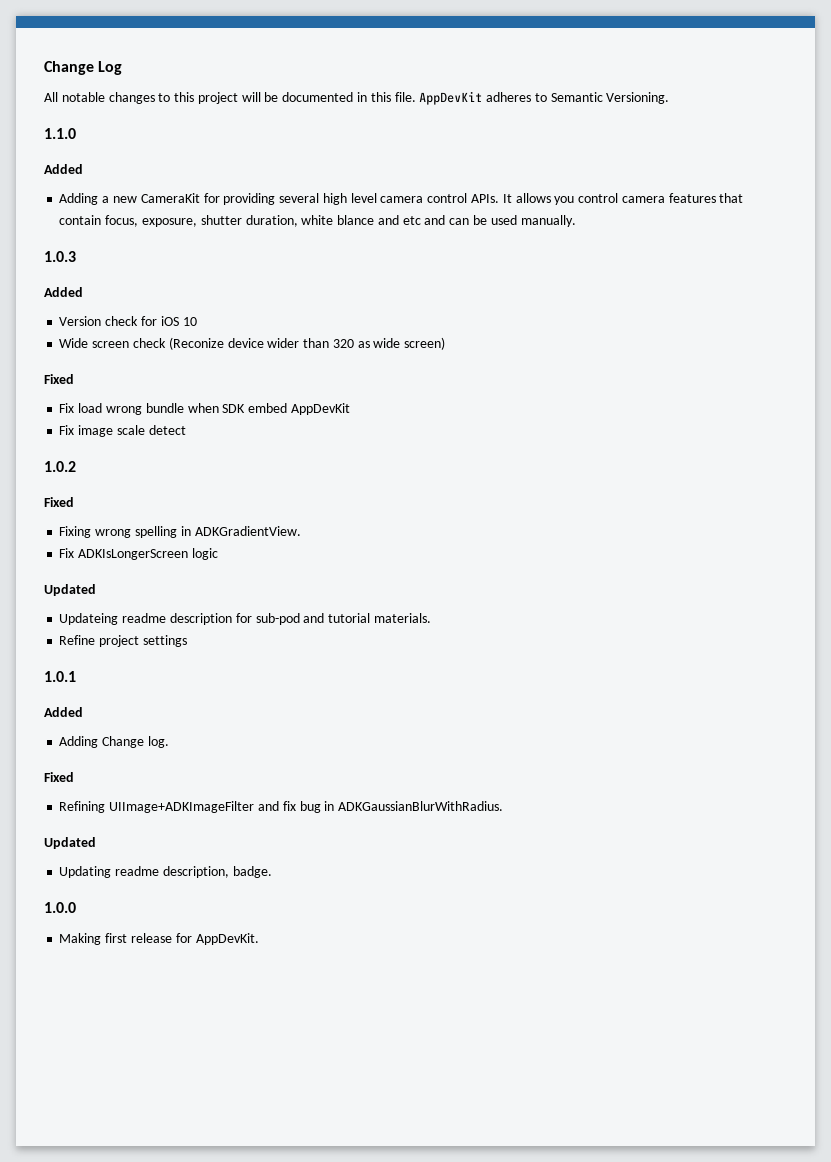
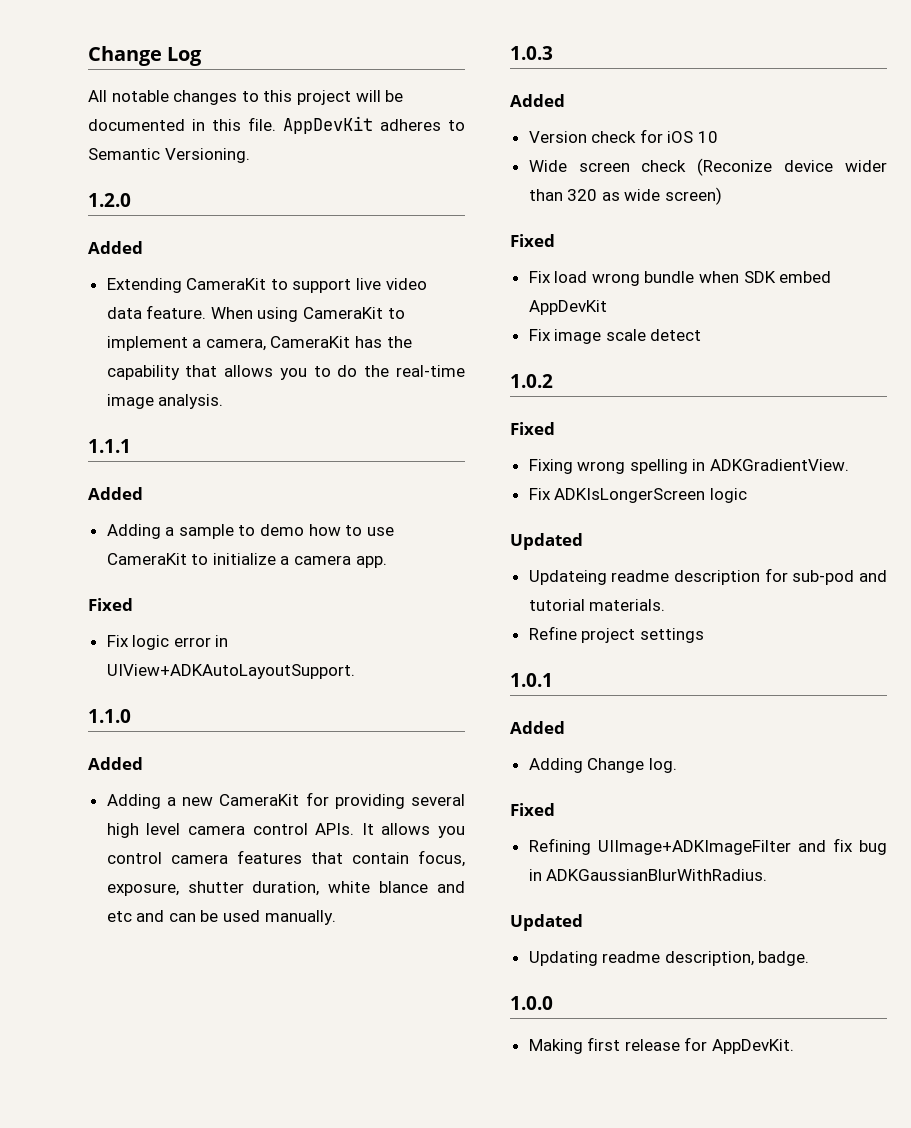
(670, 98) none -> [88,193,131,207] [88,241,143,254] [106,278,427,293] [106,305,405,322] [106,336,412,351] [106,365,466,380] [106,394,224,409] [88,439,131,453] [88,487,143,500] [106,524,394,539] [106,553,387,568] [88,598,133,611] [106,635,229,650] [106,664,355,679] // 1.2.0 // Added // Extending CameraKit to support live video data feature. When using CameraKit to implement a camera, CameraKit has the capability that allows you to do the real-time image analysis. // 1.1.1 // Added // Adding a sample to demo how to use CameraKit to initialize a camera app. // Fixed // Fix logic error in UIView+ADKAutoLayoutSupport.

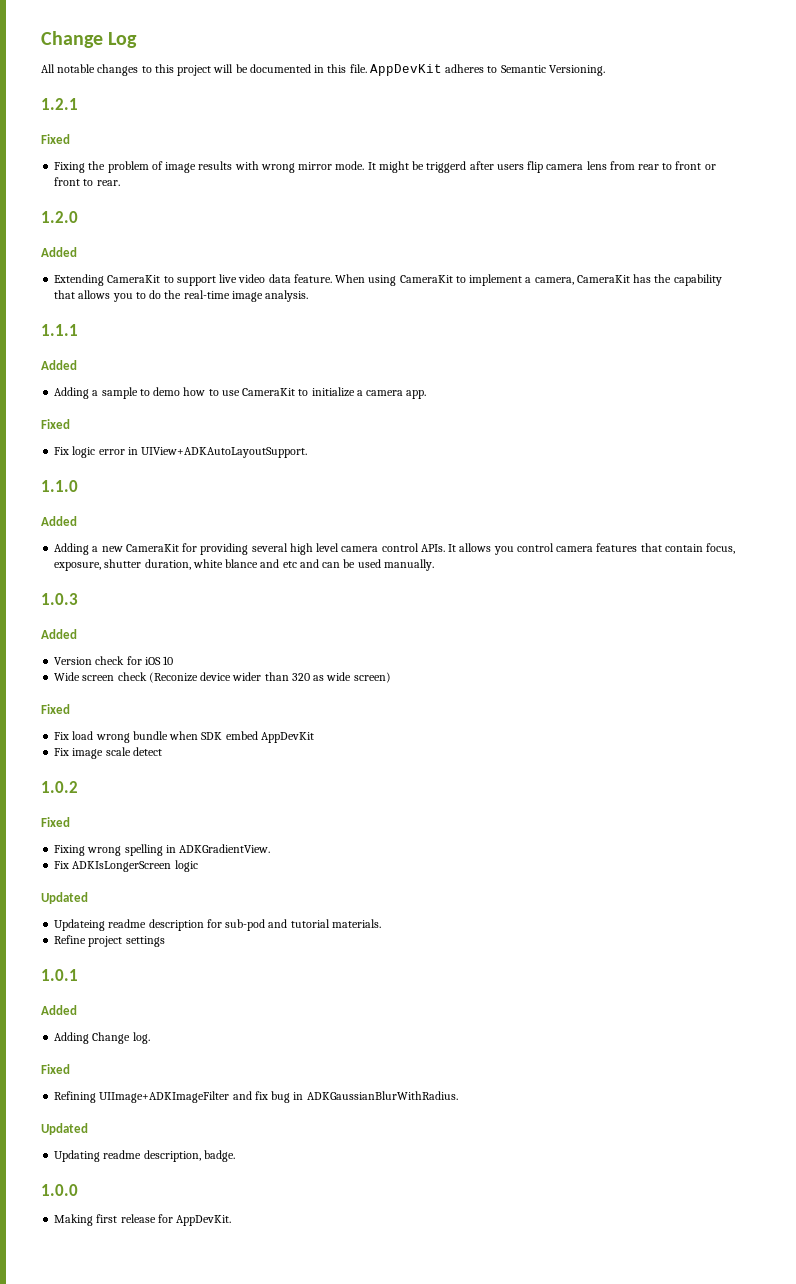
(250, 155) none -> [41,98,78,110] [41,134,70,144] [54,161,716,173] [54,177,120,186] // 1.2.1 // Fixed // Fixing the problem of image results with wrong mirror mode. It might be triggerd after users flip camera lens from rear to front or front to rear.

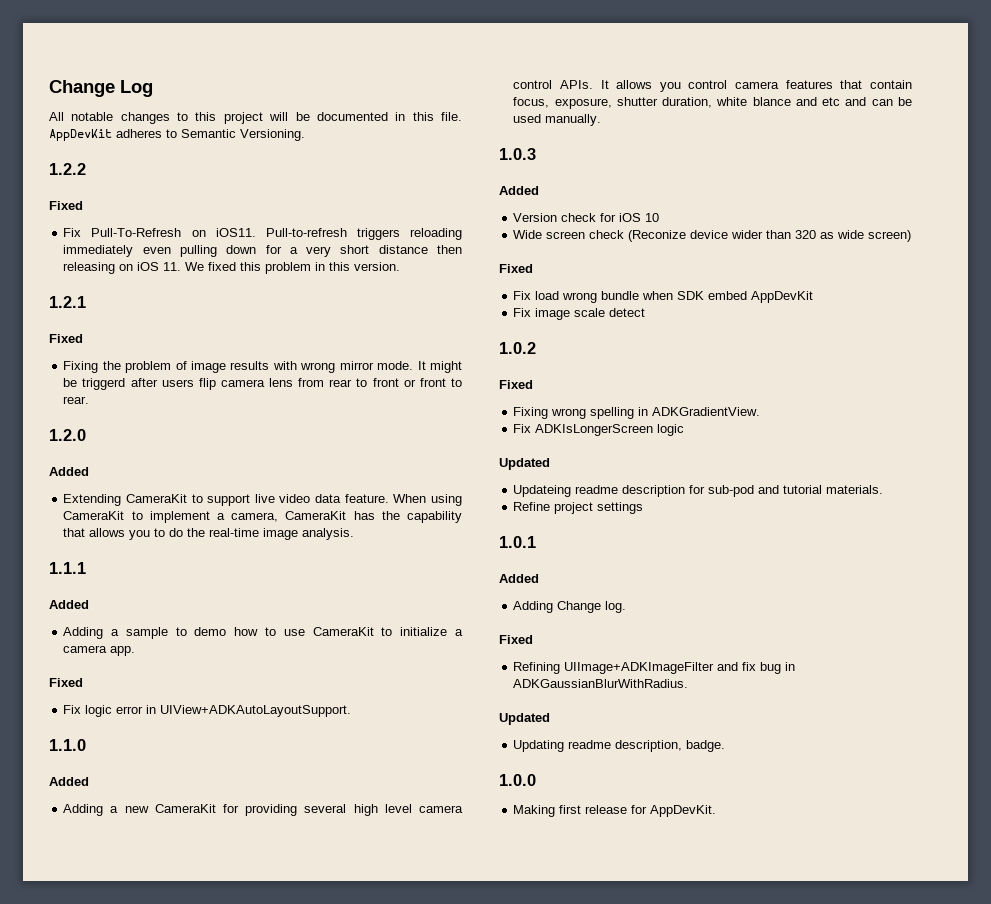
(605, 70) none -> [49,163,86,175] [49,201,83,210] [63,228,462,240] [63,245,463,257] [63,262,401,274] // 1.2.2 // Fixed // Fix Pull-To-Refresh on iOS11. Pull-to-refresh triggers reloading immediately even pulling down for a very short distance then releasing on iOS 11. We fixed this problem in this version.

